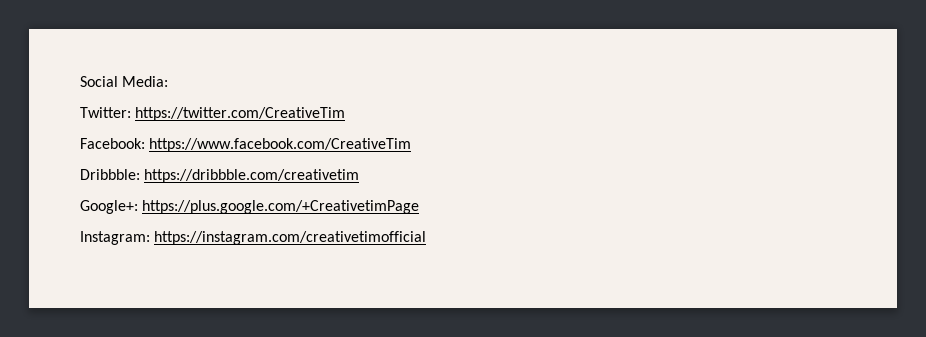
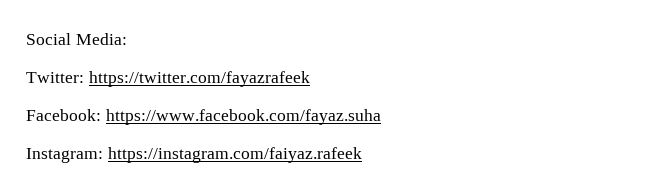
[135,107,346,121] https://twitter.com/CreativeTim -> [88,71,310,87] https://twitter.com/fayazrafeek
[149,138,412,152] [80,169,360,183] [80,200,420,214] https://www.facebook.com/CreativeTim // Dribbble: https://dribbble.com/creativetim // Google+: https://plus.google.com/+CreativetimPage -> [105,109,381,125] https://www.facebook.com/fayaz.suha
[154,231,427,245] https://instagram.com/creativetimofficial -> [107,147,362,163] https://instagram.com/faiyaz.rafeek

